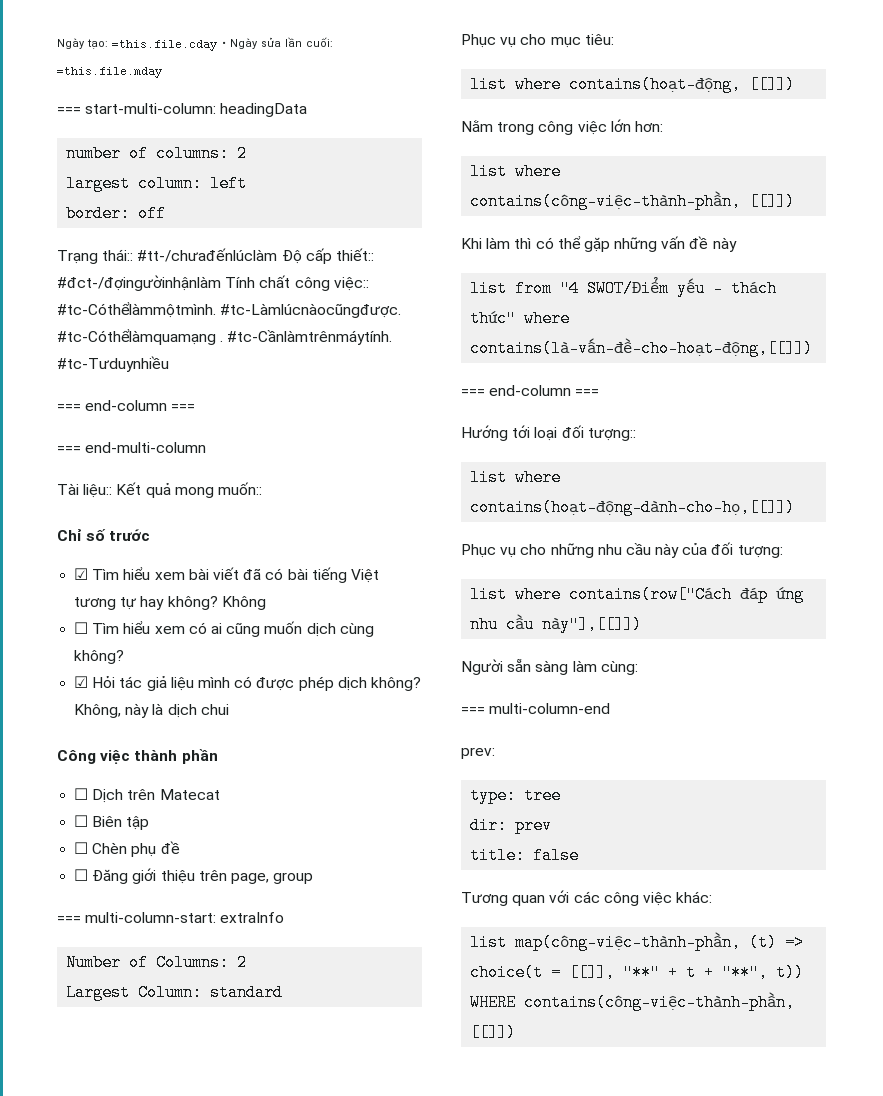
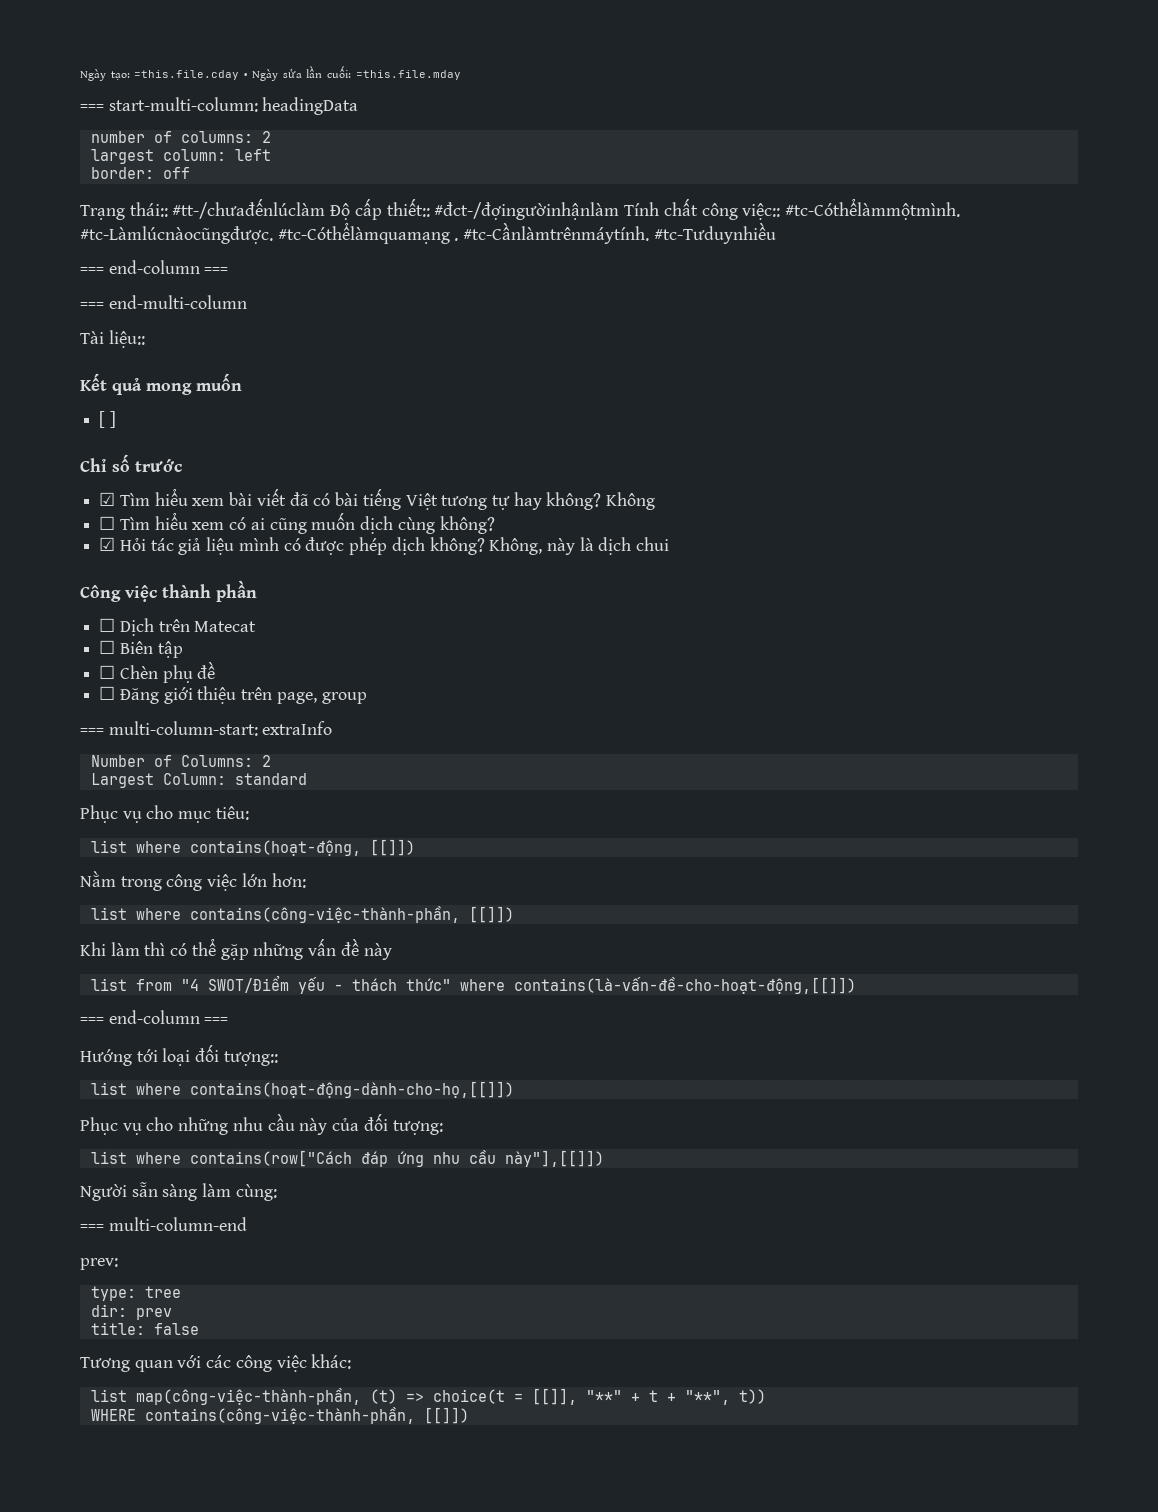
(113, 491) none -> (145, 339) //
[217,482,262,495] muốn:: -> [196,373,242,391] [99,411,116,428] muốn // [ ]

